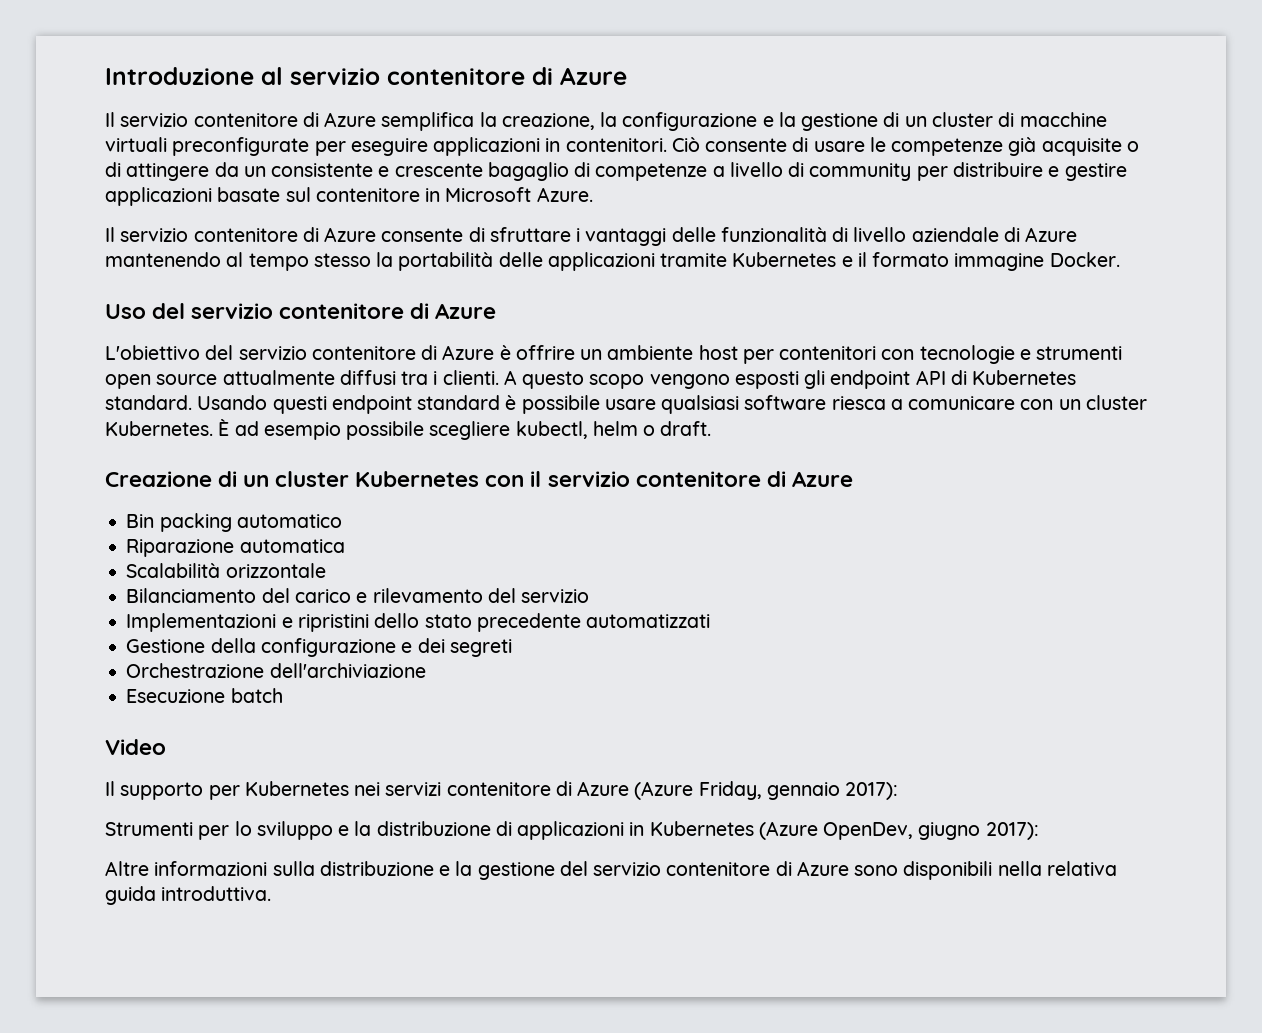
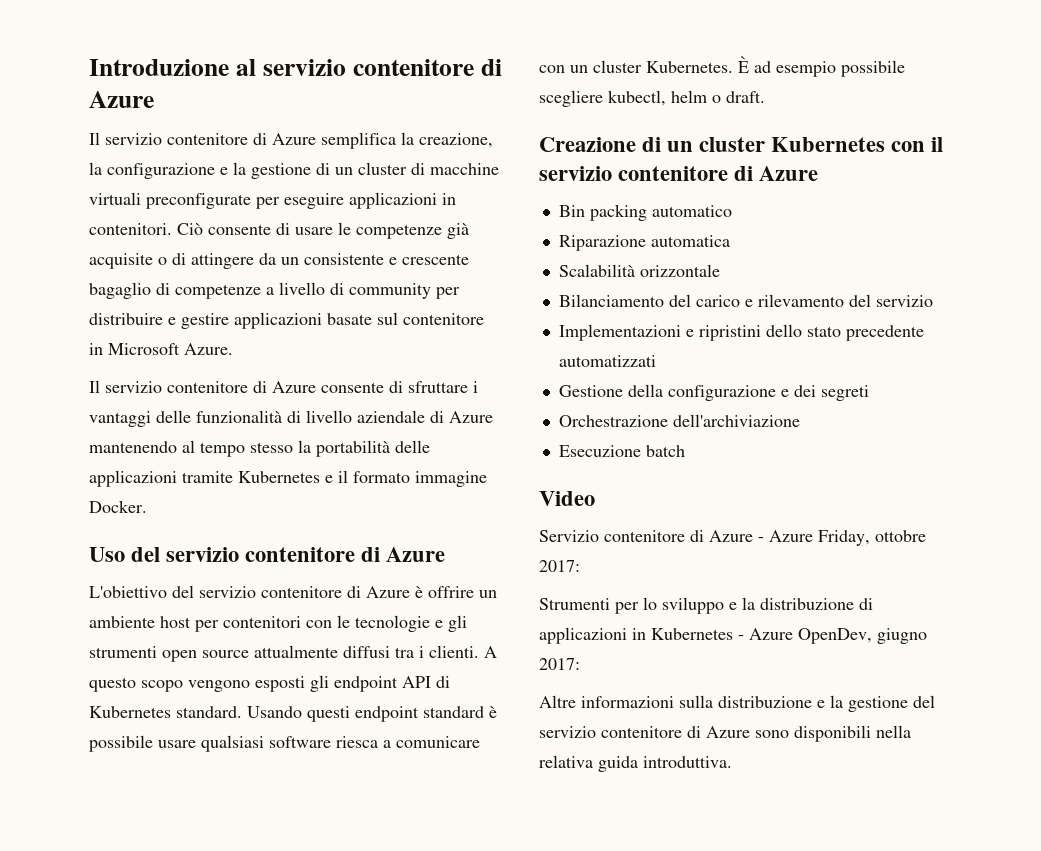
(915, 354) none -> [337,615,350,628] le
(1031, 354) none -> [448,615,467,632] gli
[105,781,899,800] Il supporto per Kubernetes nei servizi contenitore di Azure (Azure Friday, gennaio 2017): -> [539,530,926,546] [539,560,580,572] Servizio contenitore di Azure - Azure Friday, ottobre 2017:
[758,821,818,840] (Azure -> [738,628,793,640] - Azure
[985,822,1039,840] 2017): -> [539,658,580,670] 2017:

